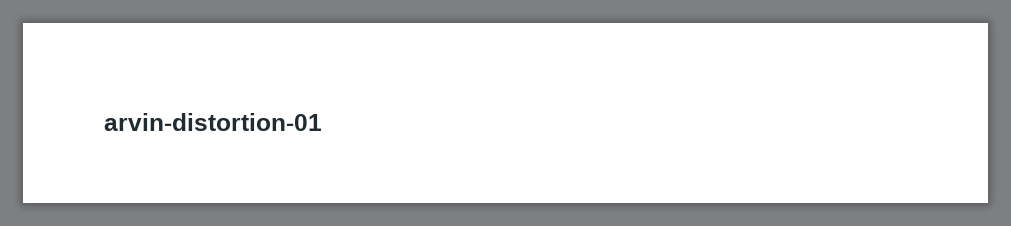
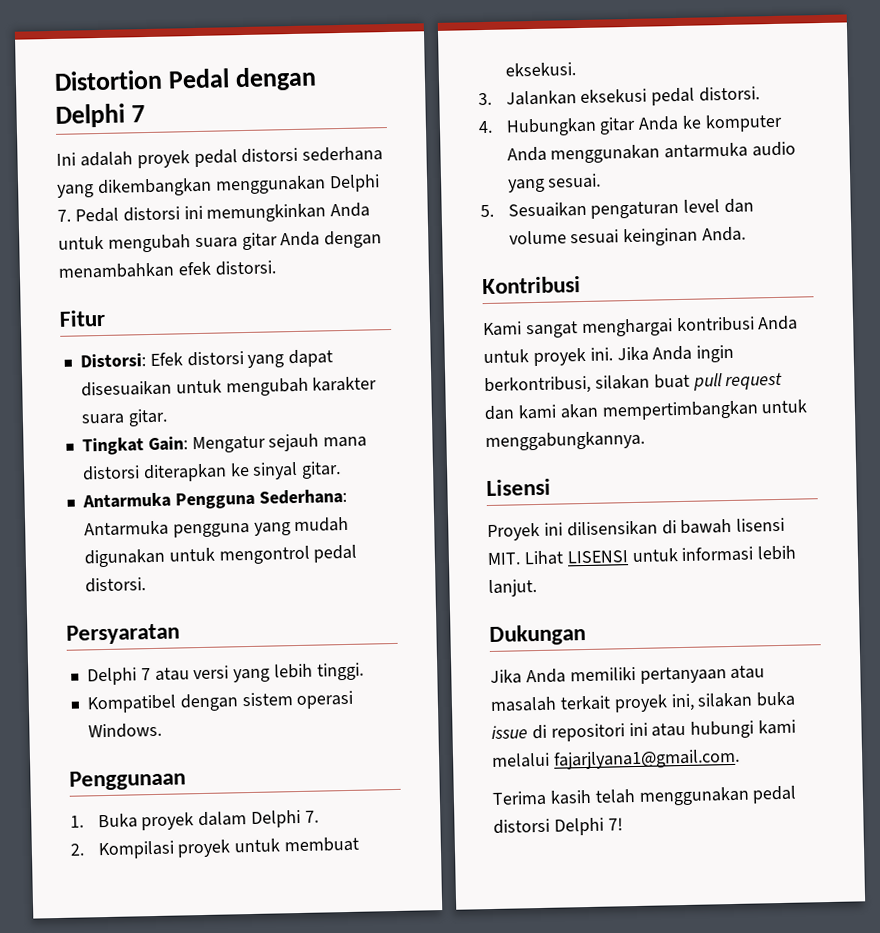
[104,113,322,131] arvin-distortion-01 -> [54,66,317,92] [55,103,145,128] [56,146,384,169] [57,174,380,198] [57,202,371,223] [58,230,383,253] [58,260,276,279] [59,309,106,327] [79,349,334,368] [80,376,378,397] [80,408,168,427] [81,433,368,456] [81,461,342,483] [81,488,347,510] [83,516,350,538] [83,544,358,568] [84,577,146,593] [66,623,180,645] [86,662,364,686] [86,690,354,714] [87,722,162,739] [69,769,186,791] [70,809,319,831] [70,836,360,860] [504,62,576,77] [478,86,761,106] [478,113,783,137] [506,141,797,164] [507,173,602,193] [480,198,755,219] [508,226,747,247] [482,276,581,295] [483,315,799,339] [483,344,735,367] [484,372,784,396] [484,399,808,421] [485,430,645,452] [486,478,551,497] [487,517,786,542] [487,545,798,566] [488,579,537,598] [489,624,586,647] [490,665,766,684] [490,691,797,713] [491,719,797,742] [491,748,740,770] [492,785,798,806] [493,817,623,836] Distortion Pedal dengan Delphi 7 // Ini adalah proyek pedal distorsi sederhana yang dikembangkan menggunakan Delphi 7. Pedal distorsi ini memungkinkan Anda untuk mengubah suara gitar Anda dengan menambahkan efek distorsi. // Fitur // Distorsi: Efek distorsi yang dapat disesuaikan untuk mengubah karakter suara gitar. // Tingkat Gain: Mengatur sejauh mana distorsi diterapkan ke sinyal gitar. // Antarmuka Pengguna Sederhana: Antarmuka pengguna yang mudah digunakan untuk mengontrol pedal distorsi. // Persyaratan // Delphi 7 atau versi yang lebih tinggi. // Kompatibel dengan sistem operasi Windows. // Penggunaan // 1. Buka proyek dalam Delphi 7. // 2. Kompilasi proyek untuk membuat eksekusi. // 3. Jalankan eksekusi pedal distorsi. // 4. Hubungkan gitar Anda ke komputer Anda menggunakan antarmuka audio yang sesuai. // 5. Sesuaikan pengaturan level dan volume sesuai keinginan Anda. // Kontribusi // Kami sangat menghargai kontribusi Anda untuk proyek ini. Jika Anda ingin berkontribusi, silakan buat pull request dan kami akan mempertimbangkan untuk menggabungkannya. // Lisensi // Proyek ini dilisensikan di bawah lisensi MIT. Lihat LISENSI untuk informasi lebih lanjut. // Dukungan // Jika Anda memiliki pertanyaan atau masalah terkait proyek ini, silakan buka issue di repositori ini atau hubungi kami melalui fajarjlyana1@gmail.com. // Terima kasih telah menggunakan pedal distorsi Delphi 7!

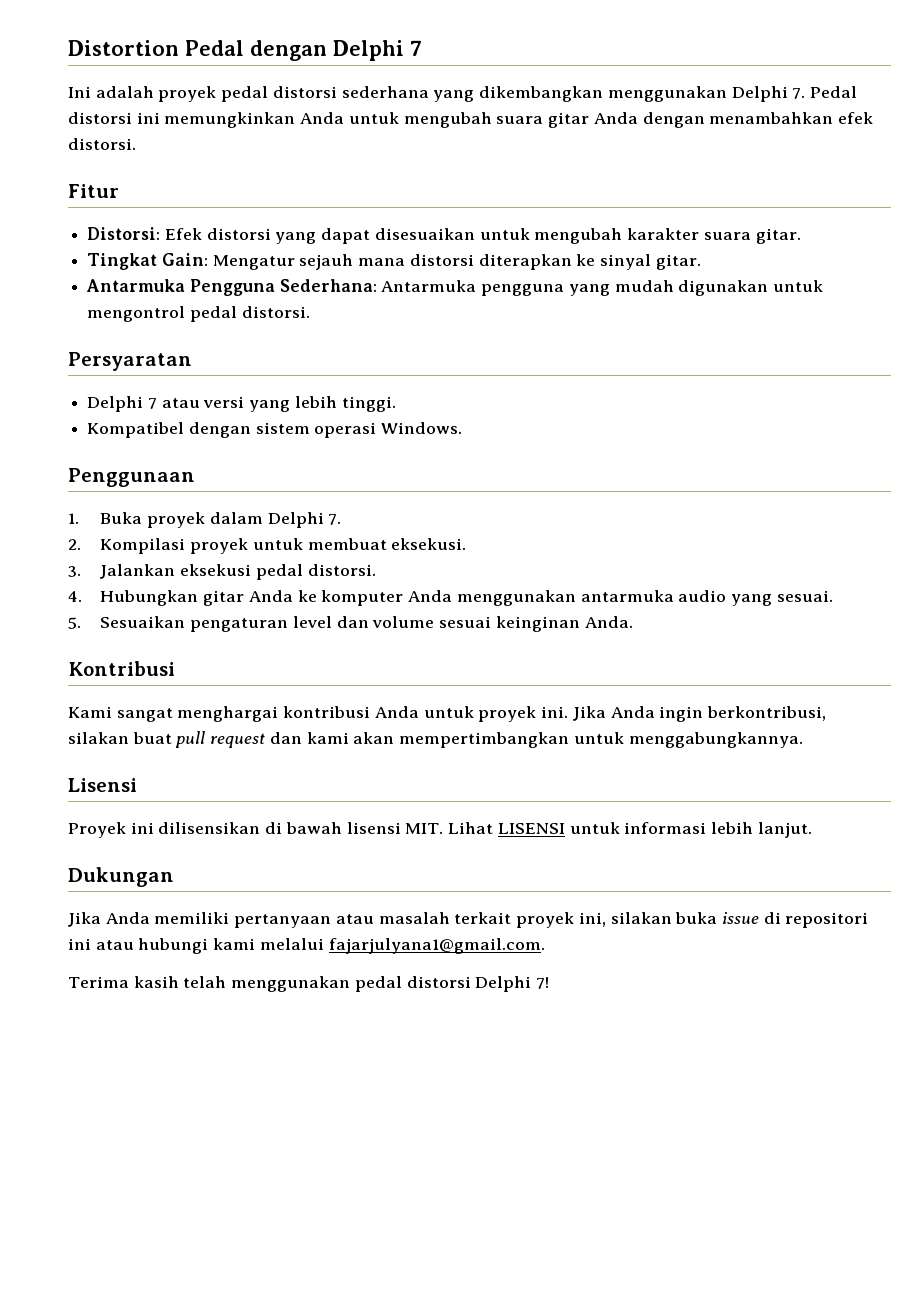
[552,748,740,770] fajarjlyana1@gmail.com. -> [328,938,545,954] fajarjulyana1@gmail.com.

